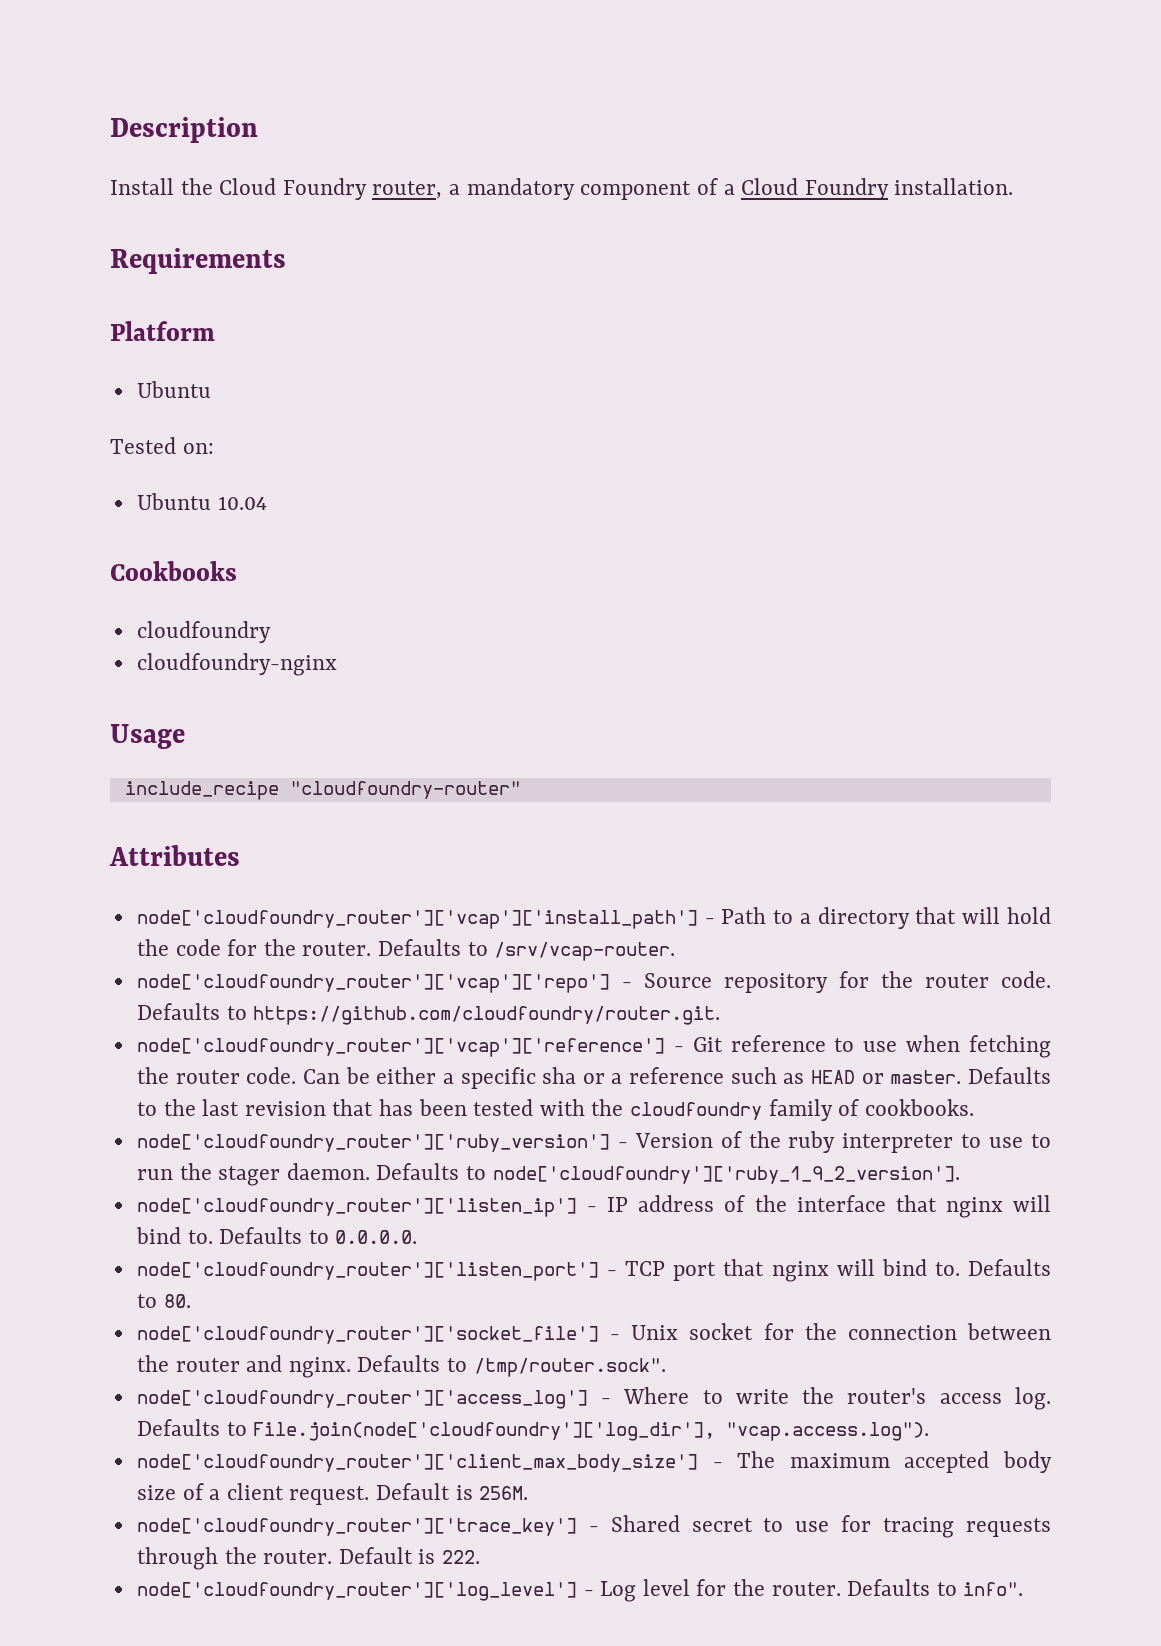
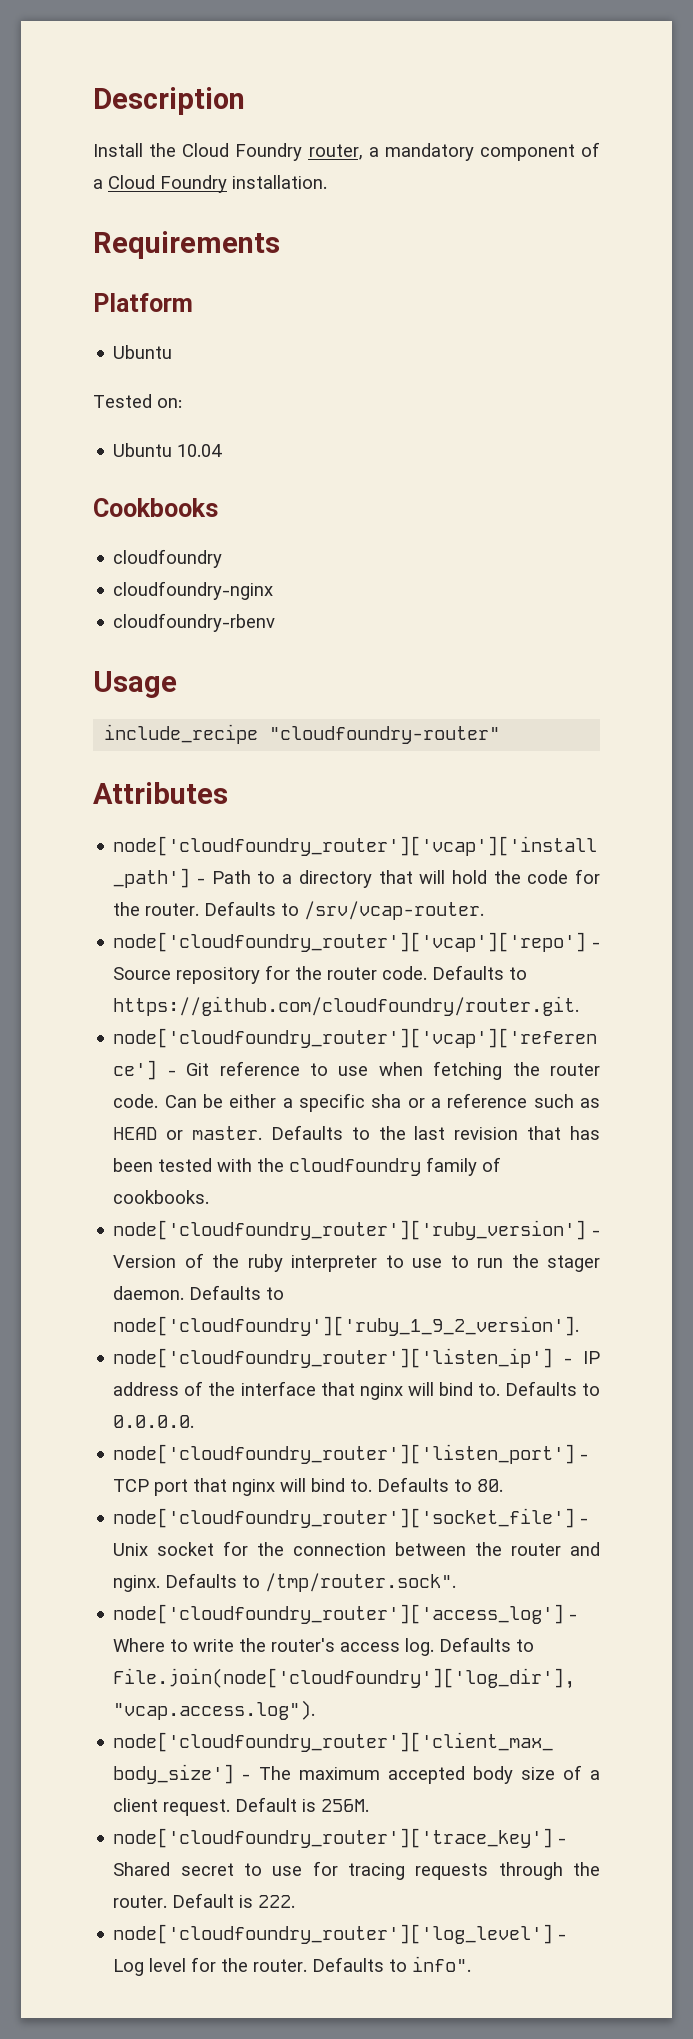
(337, 664) none -> [113,613,276,632] // cloudfoundry-rbenv

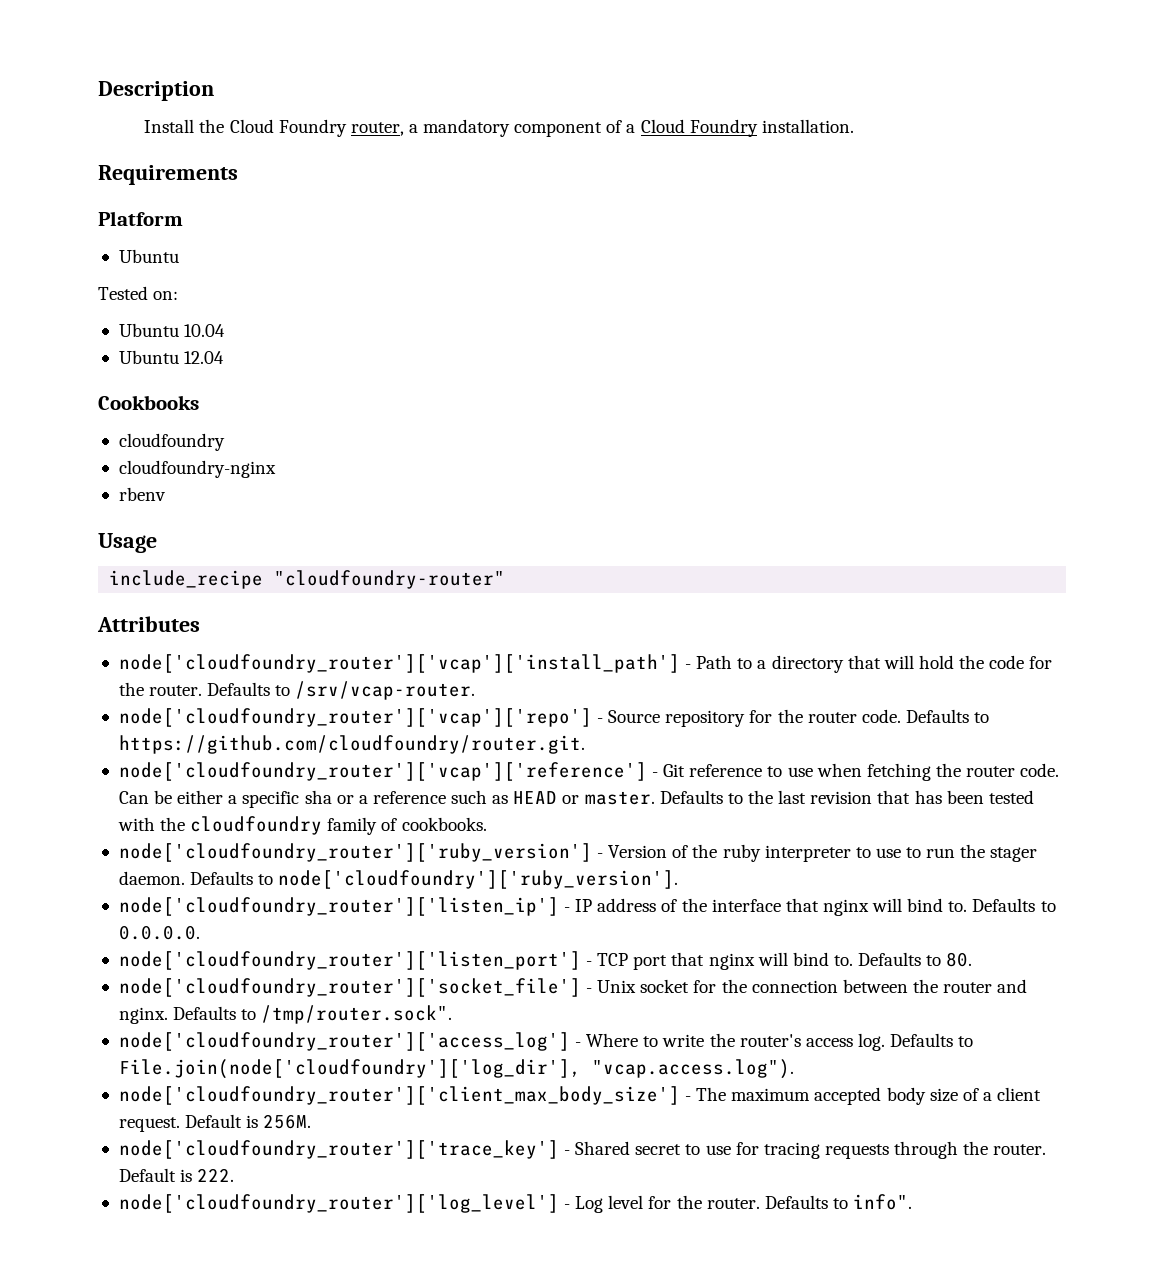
(223, 450) none -> [118,350,225,364] // Ubuntu 12.04
[113,613,276,632] cloudfoundry-rbenv -> [118,487,166,501] rbenv
[113,1316,580,1336] node['cloudfoundry']['ruby_1_9_2_version']. -> [278,870,679,889] node['cloudfoundry']['ruby_version'].

